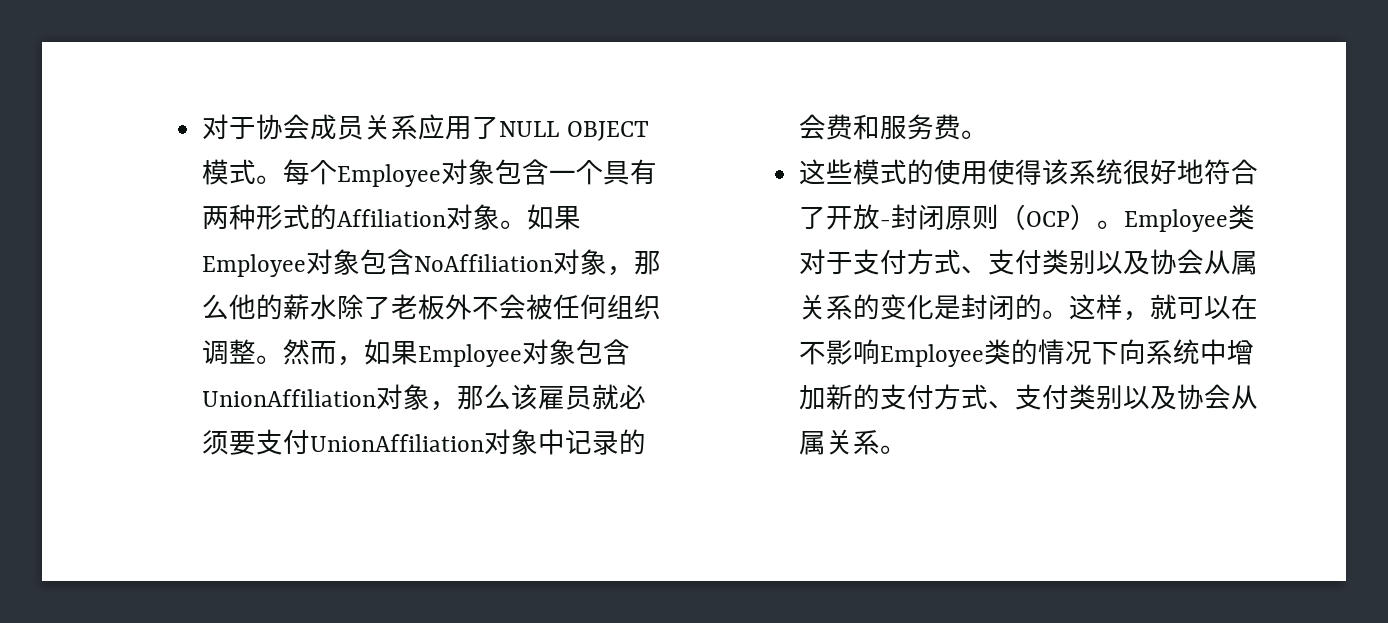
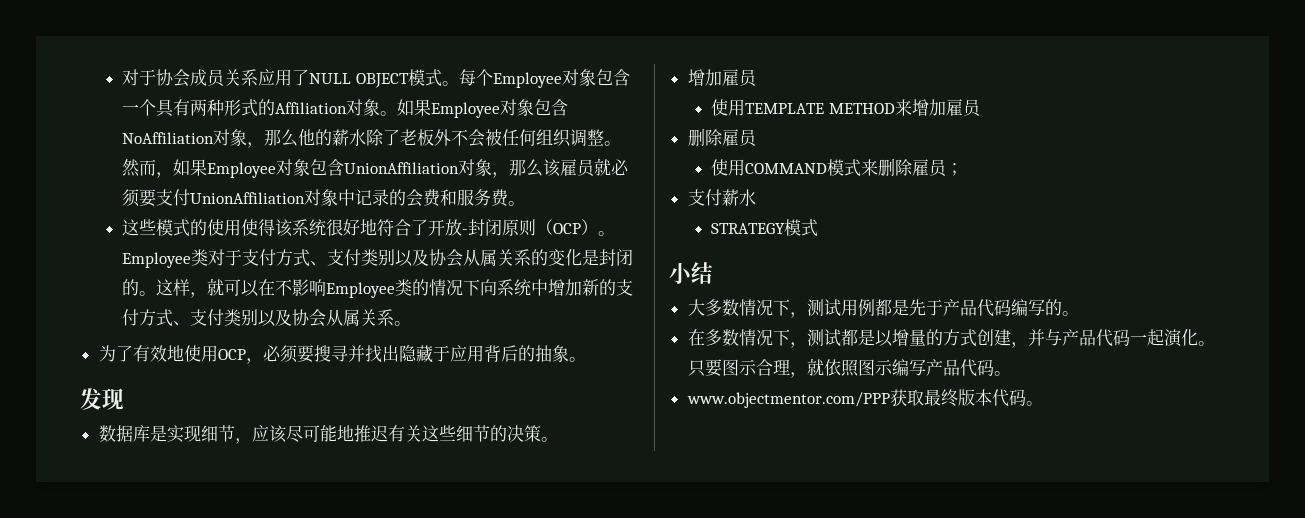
(908, 449) none -> [98,345,586,364] [80,388,124,410] [98,425,558,444] [687,69,758,87] [711,99,982,117] [687,128,758,147] [711,158,964,177] [687,189,756,206] [711,219,819,237] [669,262,713,284] [687,299,1079,318] [687,329,1215,348] [687,358,1011,378] [686,389,1043,408] // 为了有效地使用OCP，必须要搜寻并找出隐藏于应用背后的抽象。 // 发现 // 数据库是实现细节，应该尽可能地推迟有关这些细节的决策。 // 增加雇员 // 使用TEMPLATE METHOD来增加雇员 // 删除雇员 // 使用COMMAND模式来删除雇员； // 支付薪水 // STRATEGY模式 // 小结 // 大多数情况下，测试用例都是先于产品代码编写的。 // 在多数情况下，测试都是以增量的方式创建，并与产品代码一起演化。只要图示合理，就依照图示编写产品代码。 // www.objectmentor.com/PPP获取最终版本代码。

